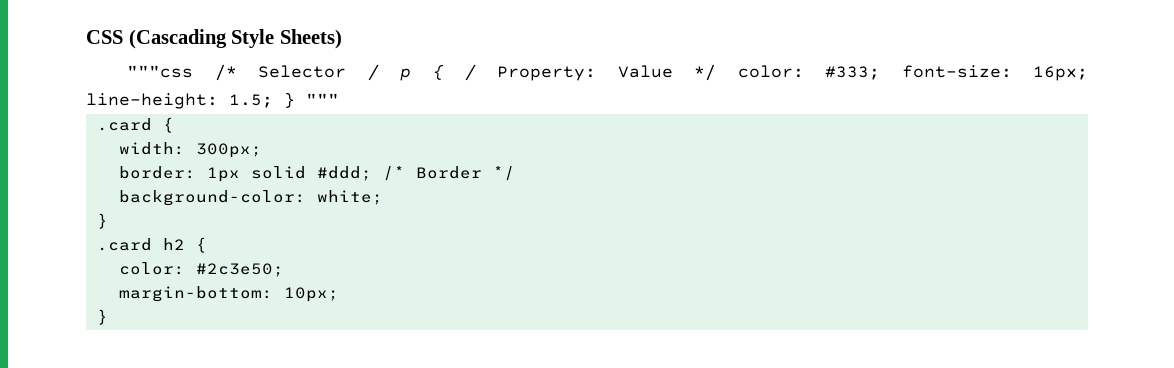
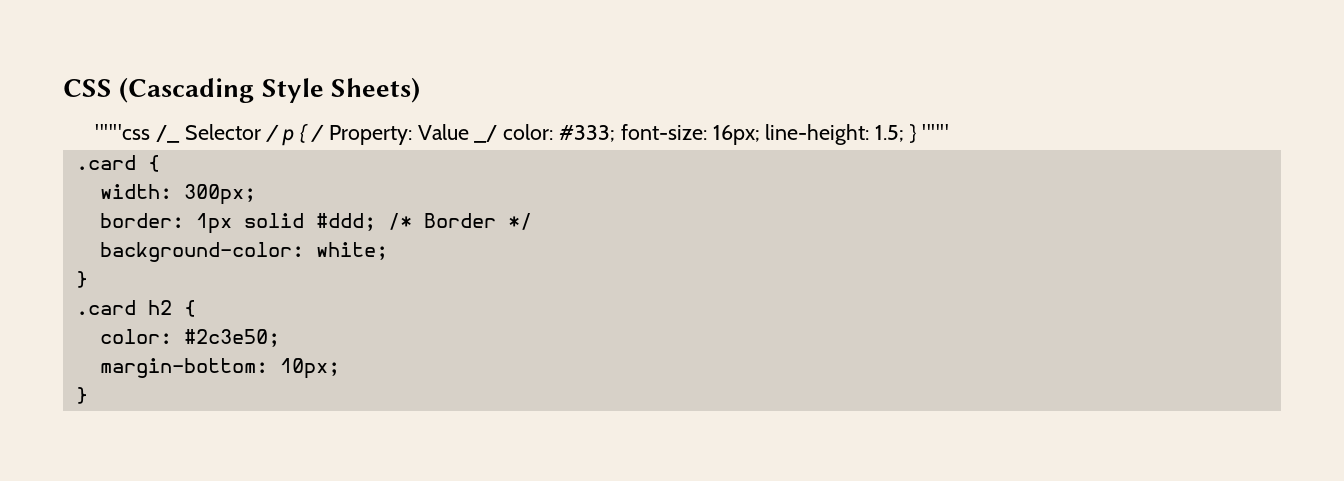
[214,64,237,81] /* -> [155,125,180,143] /_
[694,64,717,81] */ -> [474,125,498,143] _/

